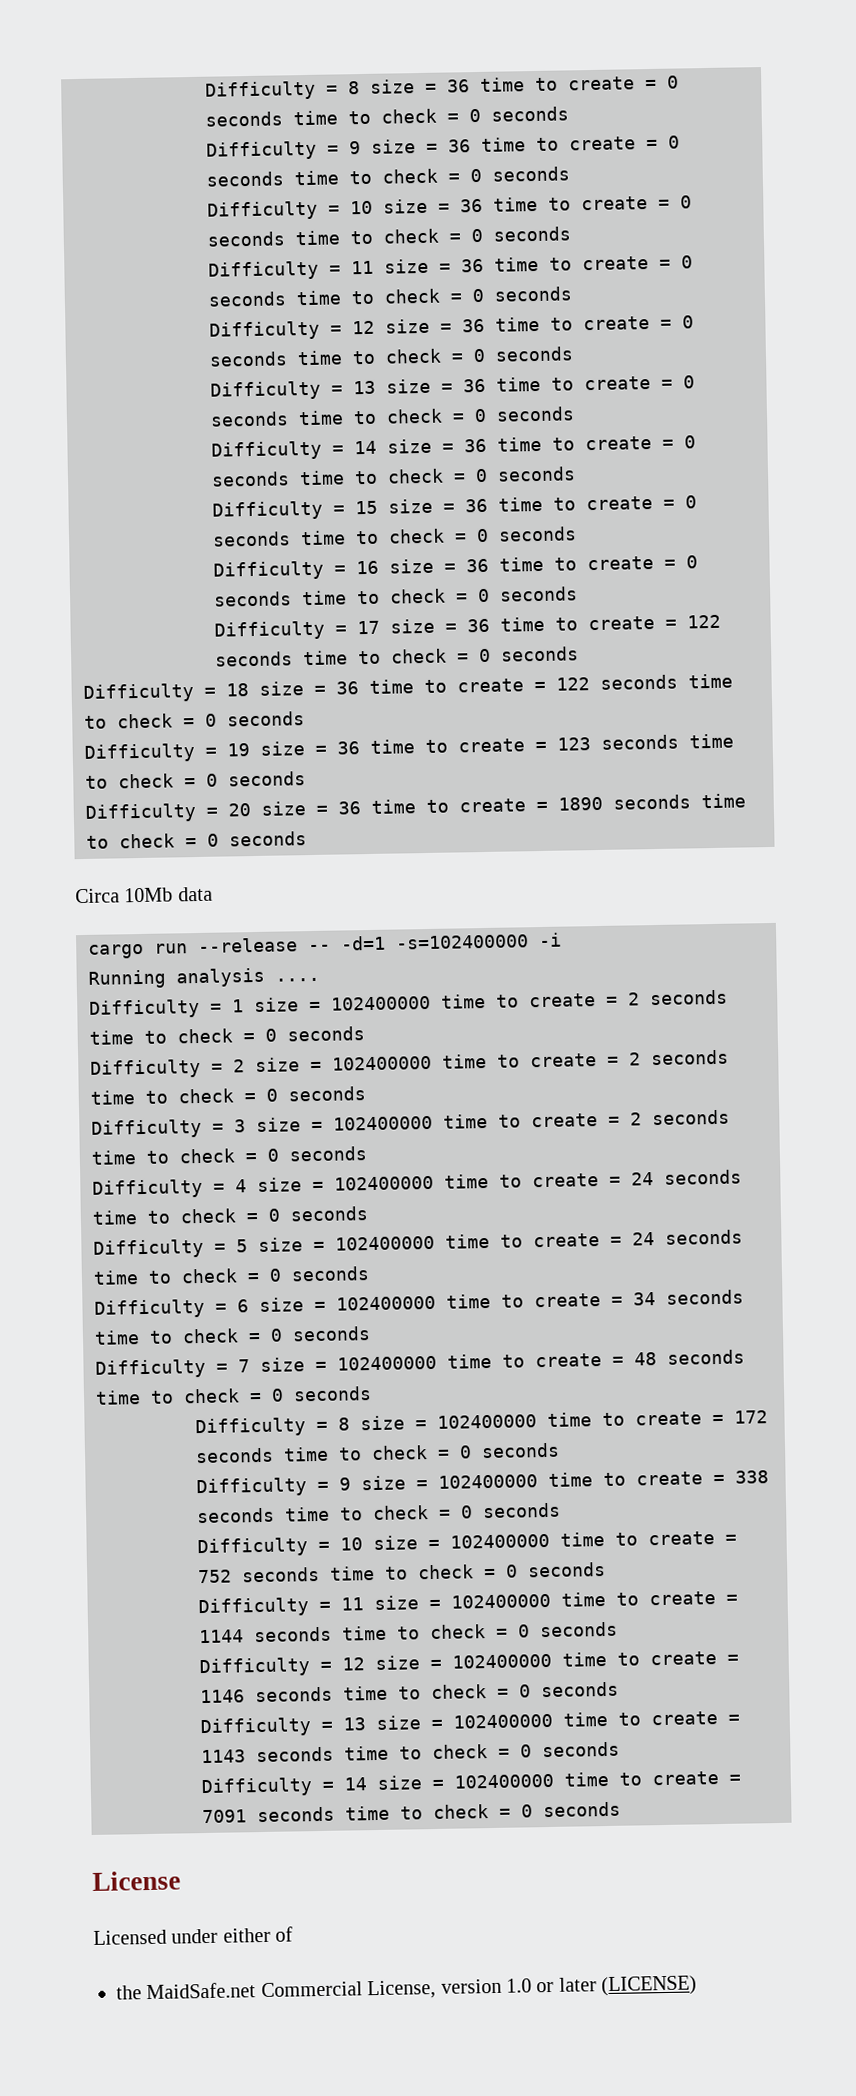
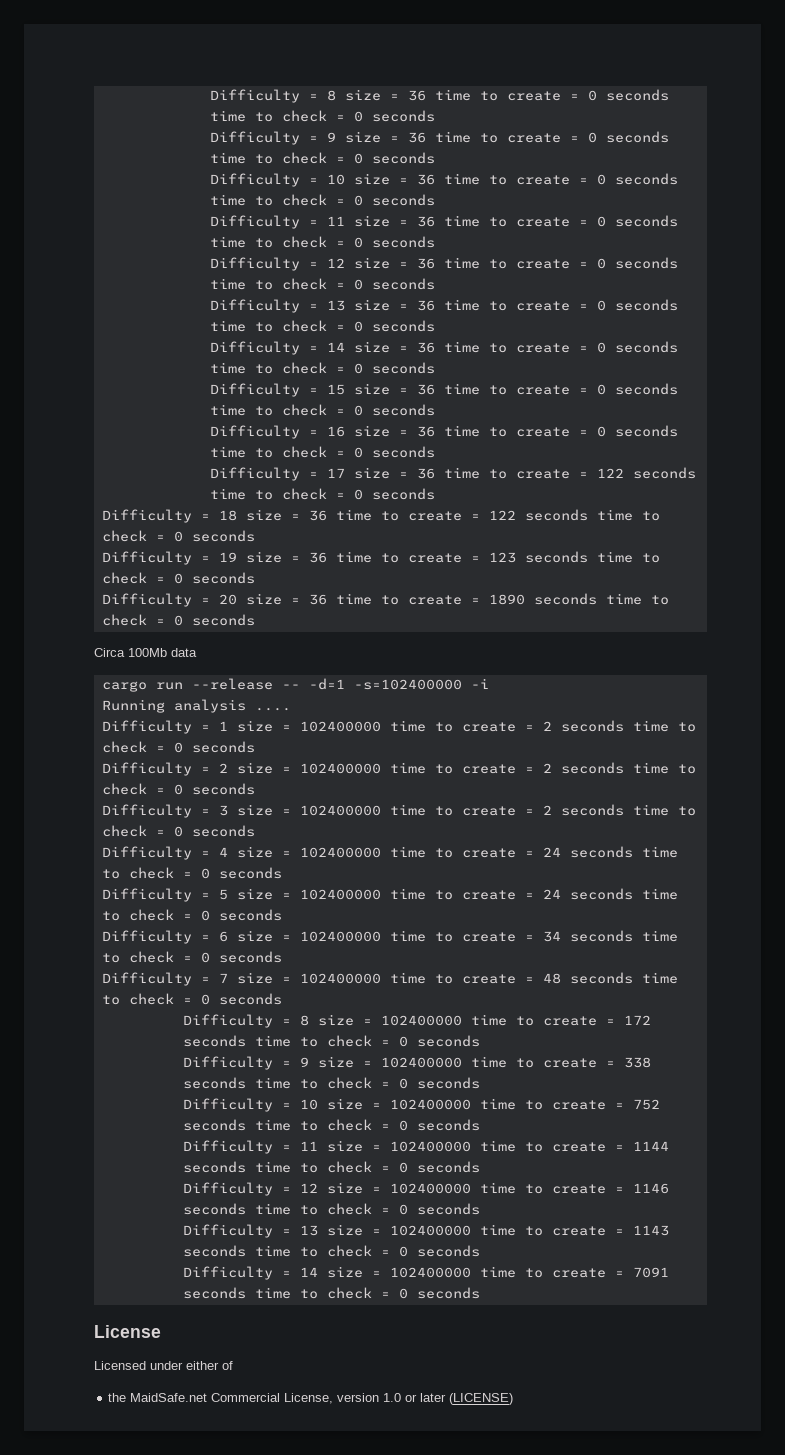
[124,887,174,903] 10Mb -> [128,648,167,657] 100Mb

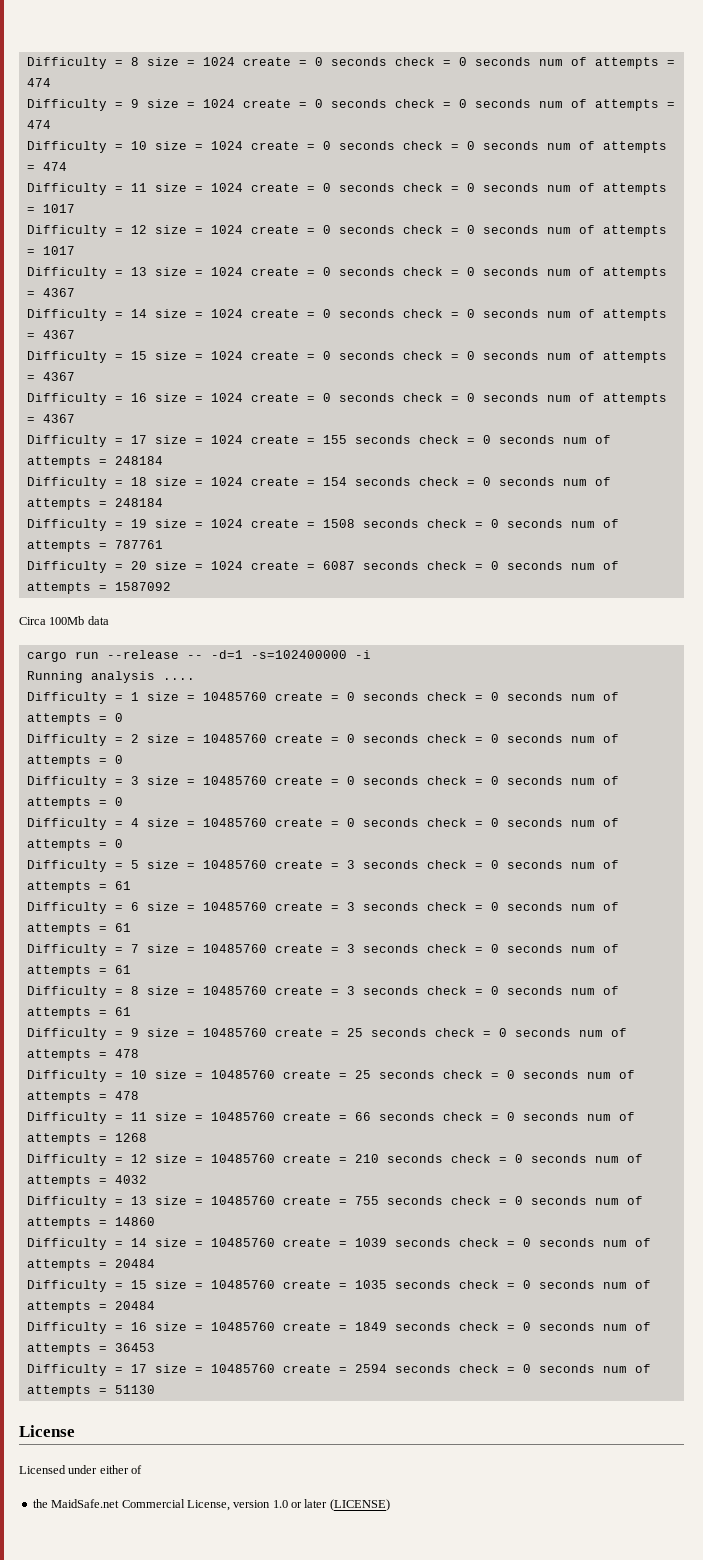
[209,89,669,103] [209,110,435,122] [209,131,669,145] [209,152,435,164] [209,173,678,187] [209,194,435,206] [209,215,678,229] [209,236,435,248] [209,257,678,271] [209,278,435,290] [209,299,678,313] [209,320,435,332] [209,341,678,355] [209,362,435,374] [209,383,678,397] [209,404,435,416] [209,425,678,439] [209,446,435,458] [209,467,696,481] [209,488,435,500] Difficulty = 8 size = 36 time to create = 0 seconds time to check = 0 seconds // Difficulty = 9 size = 36 time to create = 0 seconds time to check = 0 seconds // Difficulty = 10 size = 36 time to create = 0 seconds time to check = 0 seconds // Difficulty = 11 size = 36 time to create = 0 seconds time to check = 0 seconds // Difficulty = 12 size = 36 time to create = 0 seconds time to check = 0 seconds // Difficulty = 13 size = 36 time to create = 0 seconds time to check = 0 seconds // Difficulty = 14 size = 36 time to create = 0 seconds time to check = 0 seconds // Difficulty = 15 size = 36 time to create = 0 seconds time to check = 0 seconds // Difficulty = 16 size = 36 time to create = 0 seconds time to check = 0 seconds // Difficulty = 17 size = 36 time to create = 122 seconds time to check = 0 seconds -> [26,57,675,69] [26,78,51,87] [26,99,675,111] [26,120,51,129] [26,141,667,153] [26,162,67,171] [26,183,667,195] [26,204,75,213] [26,225,667,237] [26,246,75,255] [26,267,667,279] [26,288,75,297] [26,309,667,321] [26,330,75,339] [26,351,667,363] [26,372,75,381] [26,393,667,405] [26,414,75,423] [26,435,611,447] [26,456,163,468] Difficulty = 8 size = 1024 create = 0 seconds check = 0 seconds num of attempts = 474 // Difficulty = 9 size = 1024 create = 0 seconds check = 0 seconds num of attempts = 474 // Difficulty = 10 size = 1024 create = 0 seconds check = 0 seconds num of attempts = 474 // Difficulty = 11 size = 1024 create = 0 seconds check = 0 seconds num of attempts = 1017 // Difficulty = 12 size = 1024 create = 0 seconds check = 0 seconds num of attempts = 1017 // Difficulty = 13 size = 1024 create = 0 seconds check = 0 seconds num of attempts = 4367 // Difficulty = 14 size = 1024 create = 0 seconds check = 0 seconds num of attempts = 4367 // Difficulty = 15 size = 1024 create = 0 seconds check = 0 seconds num of attempts = 4367 // Difficulty = 16 size = 1024 create = 0 seconds check = 0 seconds num of attempts = 4367 // Difficulty = 17 size = 1024 create = 155 seconds check = 0 seconds num of attempts = 248184
[308,509,660,521] [101,530,255,542] 36 time to create = 122 seconds time to check = 0 seconds -> [210,477,611,486] [26,498,163,510] 1024 create = 154 seconds check = 0 seconds num of attempts = 248184
[308,551,660,563] [101,572,255,584] 36 time to create = 123 seconds time to check = 0 seconds -> [210,519,619,528] [26,540,163,552] 1024 create = 1508 seconds check = 0 seconds num of attempts = 787761
[308,593,669,605] [101,614,255,626] 36 time to create = 1890 seconds time to check = 0 seconds -> [210,561,619,570] [26,582,171,594] 1024 create = 6087 seconds check = 0 seconds num of attempts = 1587092
[299,720,696,732] [101,741,255,753] 102400000 time to create = 2 seconds time to check = 0 seconds -> [202,692,619,701] [26,713,123,725] 10485760 create = 0 seconds check = 0 seconds num of attempts = 0
[299,762,696,774] [101,783,255,795] 102400000 time to create = 2 seconds time to check = 0 seconds -> [202,734,619,743] [26,755,123,767] 10485760 create = 0 seconds check = 0 seconds num of attempts = 0
[299,804,696,816] [101,825,255,837] 102400000 time to create = 2 seconds time to check = 0 seconds -> [202,776,619,785] [26,797,123,809] 10485760 create = 0 seconds check = 0 seconds num of attempts = 0
[299,846,678,858] [101,867,282,879] 102400000 time to create = 24 seconds time to check = 0 seconds -> [202,818,619,827] [26,839,123,851] 10485760 create = 0 seconds check = 0 seconds num of attempts = 0
[299,888,678,900] [101,909,282,921] 102400000 time to create = 24 seconds time to check = 0 seconds -> [202,860,619,869] [26,881,131,893] 10485760 create = 3 seconds check = 0 seconds num of attempts = 61
[299,930,678,942] [101,951,282,963] 102400000 time to create = 34 seconds time to check = 0 seconds -> [202,902,619,911] [26,923,131,935] 10485760 create = 3 seconds check = 0 seconds num of attempts = 61
[299,972,678,984] [101,993,282,1005] [182,1014,651,1028] [182,1035,480,1047] [182,1056,651,1070] [182,1077,480,1089] [182,1098,660,1112] [182,1119,480,1131] [182,1140,669,1154] [182,1161,480,1173] [182,1182,669,1196] [182,1203,480,1215] [182,1224,669,1238] [182,1245,480,1257] [182,1266,669,1280] [182,1287,480,1299] 102400000 time to create = 48 seconds time to check = 0 seconds // Difficulty = 8 size = 102400000 time to create = 172 seconds time to check = 0 seconds // Difficulty = 9 size = 102400000 time to create = 338 seconds time to check = 0 seconds // Difficulty = 10 size = 102400000 time to create = 752 seconds time to check = 0 seconds // Difficulty = 11 size = 102400000 time to create = 1144 seconds time to check = 0 seconds // Difficulty = 12 size = 102400000 time to create = 1146 seconds time to check = 0 seconds // Difficulty = 13 size = 102400000 time to create = 1143 seconds time to check = 0 seconds // Difficulty = 14 size = 102400000 time to create = 7091 seconds time to check = 0 seconds -> [202,944,619,953] [26,965,131,977] [26,986,619,998] [26,1007,131,1019] [26,1028,627,1040] [26,1049,139,1061] [26,1070,635,1082] [26,1091,139,1103] [26,1112,635,1124] [26,1133,147,1145] [26,1154,643,1166] [26,1175,147,1187] [26,1196,643,1208] [26,1217,155,1229] [26,1238,651,1250] [26,1259,155,1271] [26,1280,651,1292] [26,1301,155,1313] [26,1322,651,1334] [26,1343,155,1355] [26,1364,651,1376] [26,1385,155,1397] 10485760 create = 3 seconds check = 0 seconds num of attempts = 61 // Difficulty = 8 size = 10485760 create = 3 seconds check = 0 seconds num of attempts = 61 // Difficulty = 9 size = 10485760 create = 25 seconds check = 0 seconds num of attempts = 478 // Difficulty = 10 size = 10485760 create = 25 seconds check = 0 seconds num of attempts = 478 // Difficulty = 11 size = 10485760 create = 66 seconds check = 0 seconds num of attempts = 1268 // Difficulty = 12 size = 10485760 create = 210 seconds check = 0 seconds num of attempts = 4032 // Difficulty = 13 size = 10485760 create = 755 seconds check = 0 seconds num of attempts = 14860 // Difficulty = 14 size = 10485760 create = 1039 seconds check = 0 seconds num of attempts = 20484 // Difficulty = 15 size = 10485760 create = 1035 seconds check = 0 seconds num of attempts = 20484 // Difficulty = 16 size = 10485760 create = 1849 seconds check = 0 seconds num of attempts = 36453 // Difficulty = 17 size = 10485760 create = 2594 seconds check = 0 seconds num of attempts = 51130

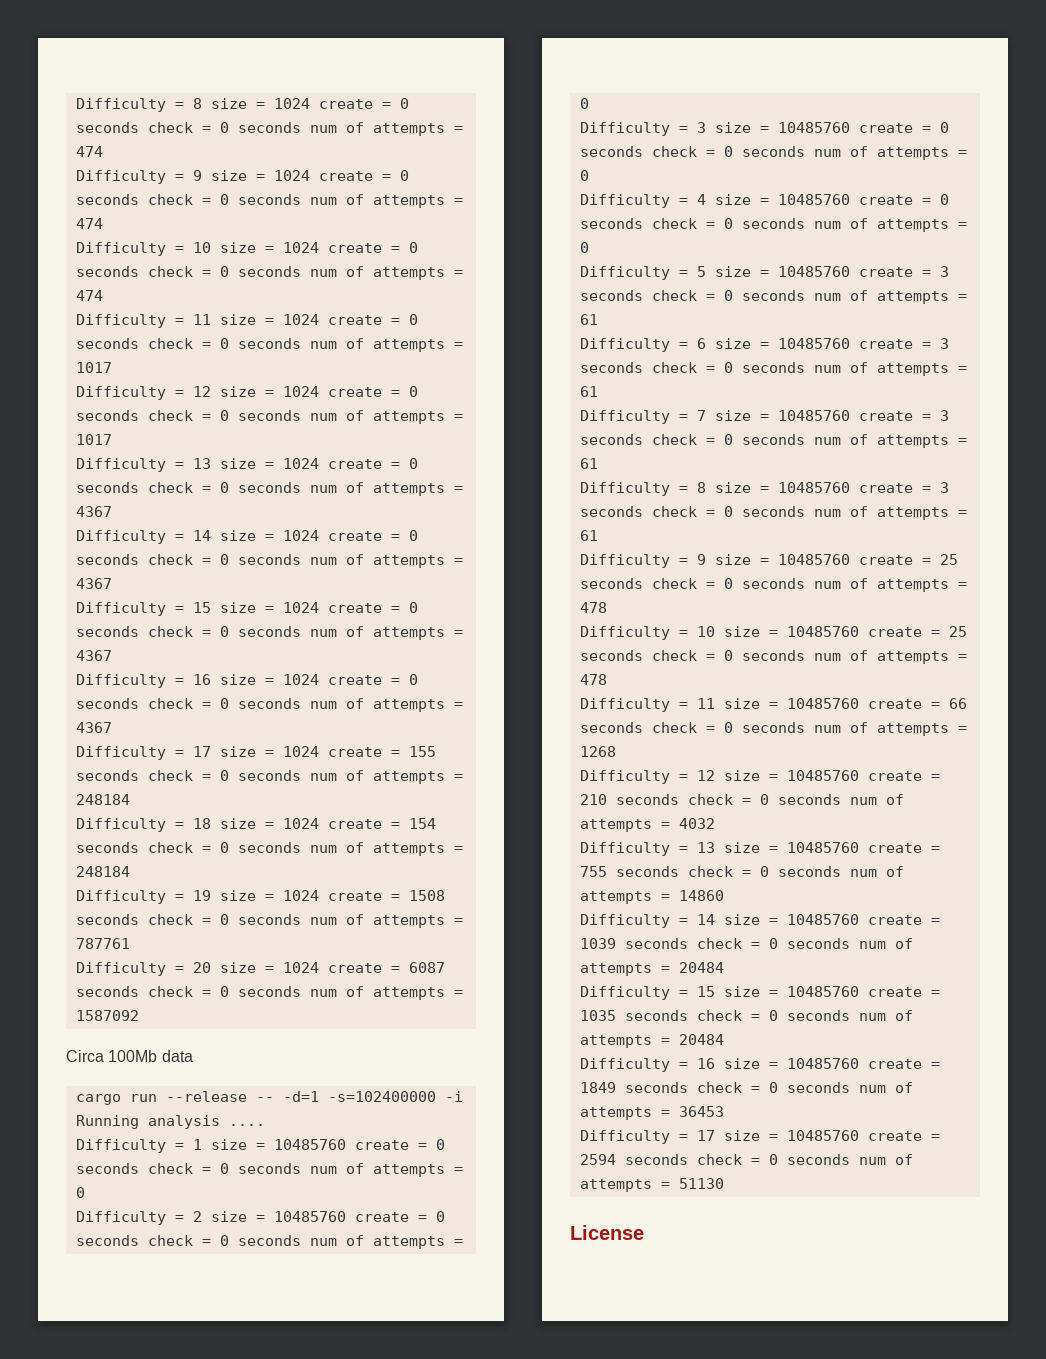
[19,1465,143,1474] [32,1499,390,1511] // Licensed under either of // the MaidSafe.net Commercial License, version 1.0 or later (LICENSE) -> (644, 1232) none

